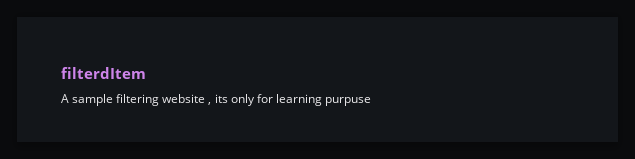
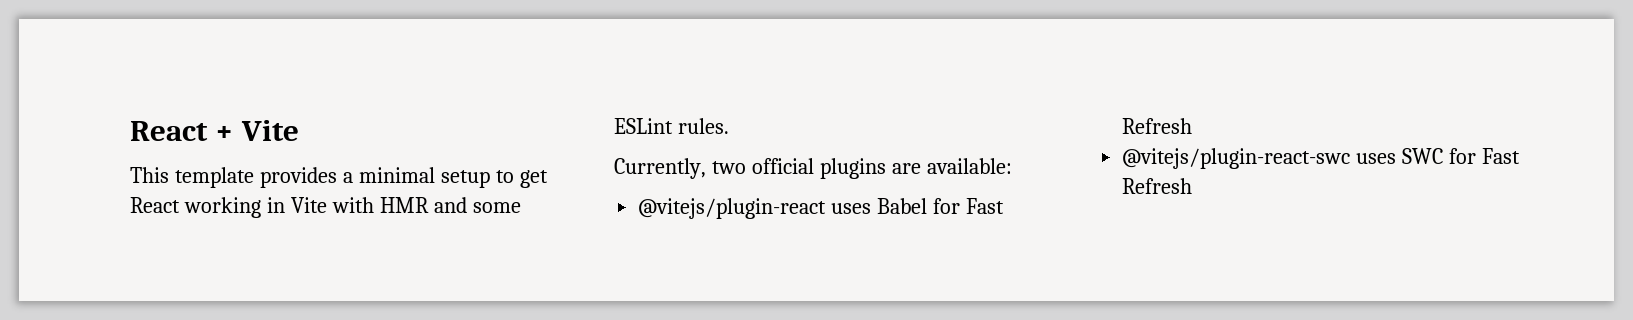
[61,67,146,79] [61,94,371,106] filterdItem // A sample filtering website , its only for learning purpuse -> [130,120,299,141] [130,167,548,188] [130,197,521,218] [614,118,729,134] [614,158,1012,179] [638,198,1004,219] [1122,118,1193,134] [1122,148,1520,169] [1122,178,1193,194] React + Vite // This template provides a minimal setup to get React working in Vite with HMR and some ESLint rules. // Currently, two official plugins are available: // @vitejs/plugin-react uses Babel for Fast Refresh // @vitejs/plugin-react-swc uses SWC for Fast Refresh

